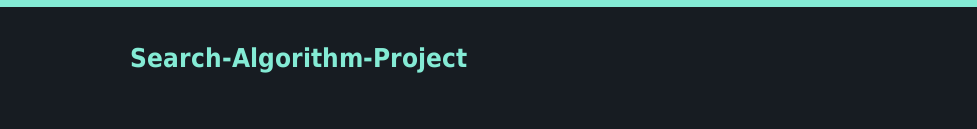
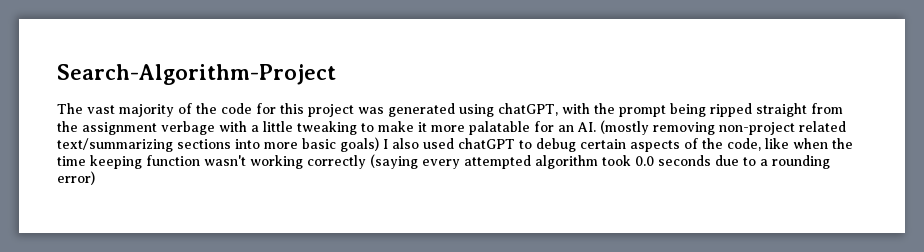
(467, 60) none -> [57,103,843,117] [57,120,846,135] [57,137,853,152] [57,154,830,169] [57,171,95,185] // The vast majority of the code for this project was generated using chatGPT, with the prompt being ripped straight from the assignment verbage with a little tweaking to make it more palatable for an AI. (mostly removing non-project related text/summarizing sections into more basic goals) I also used chatGPT to debug certain aspects of the code, like when the time keeping function wasn't working correctly (saying every attempted algorithm took 0.0 seconds due to a rounding error)

